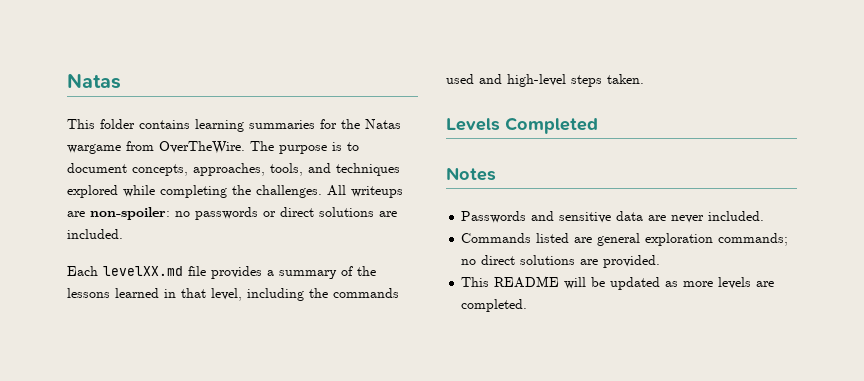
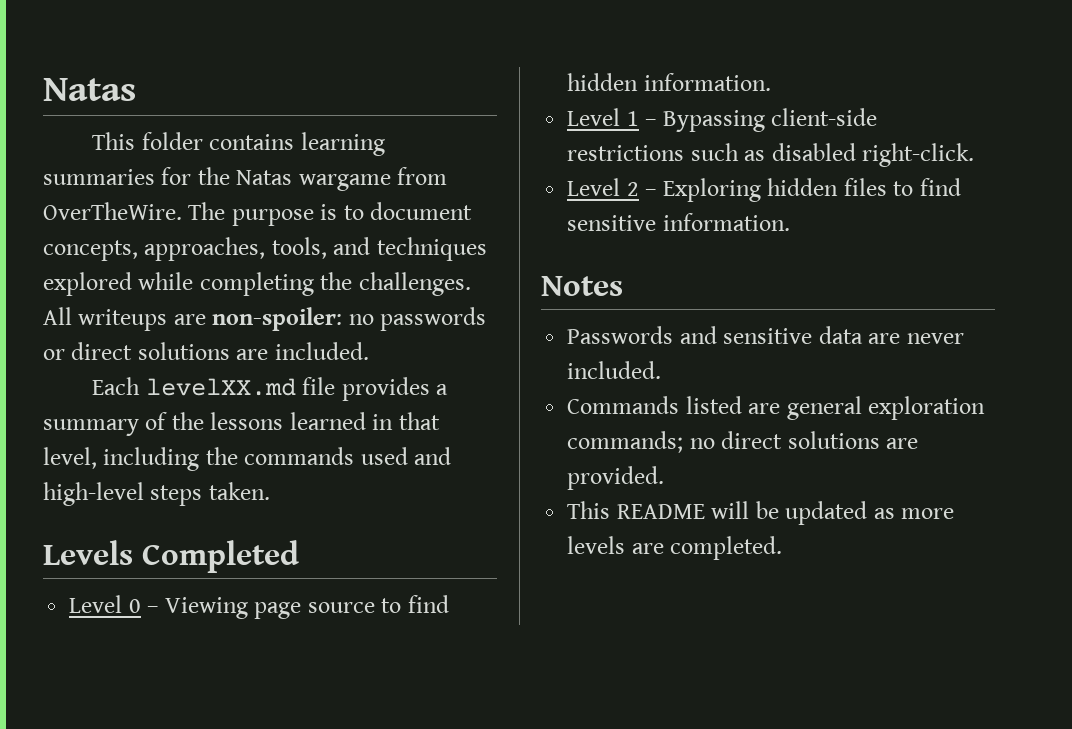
(598, 125) none -> [69,595,449,619] [567,73,771,91] [567,108,878,132] [567,143,975,167] [567,178,961,202] [567,213,790,231] // Level 0 – Viewing page source to find hidden information. // Level 1 – Bypassing client-side restrictions such as disabled right‑click. // Level 2 – Exploring hidden files to find sensitive information.

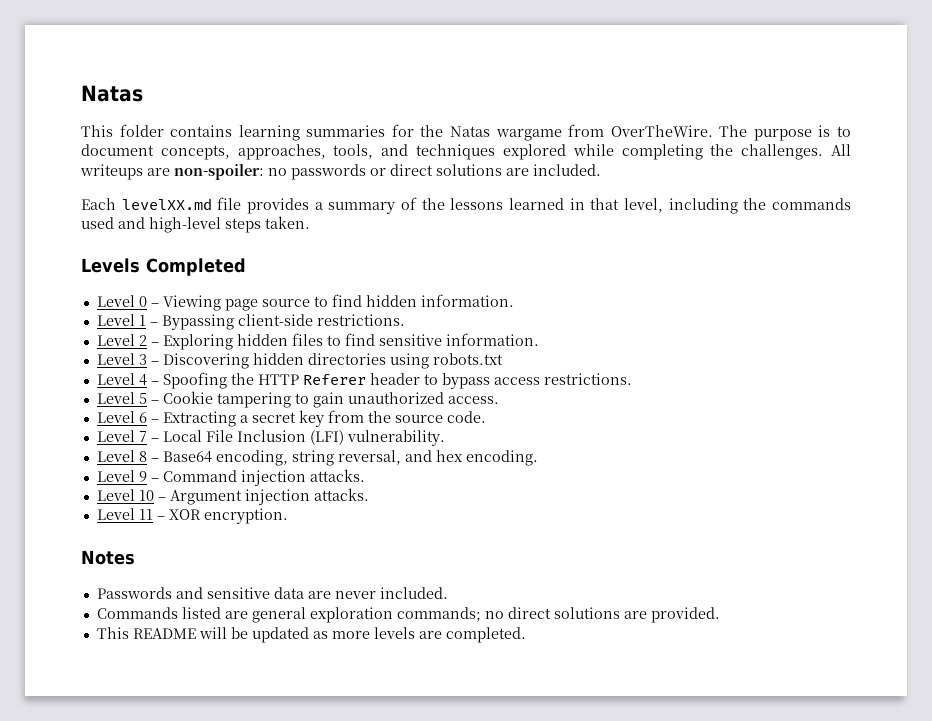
[567,143,975,167] restrictions such as disabled right‑click. -> [316,314,405,326] restrictions.
(790, 222) none -> [96,353,503,369] [96,372,632,389] [96,391,499,408] [96,410,486,427] [96,430,445,446] [96,450,538,466] [96,469,365,486] [96,488,369,505] [96,508,288,524] // Level 3 – Discovering hidden directories using robots.txt // Level 4 – Spoofing the HTTP Referer header to bypass access restrictions. // Level 5 – Cookie tampering to gain unauthorized access. // Level 6 – Extracting a secret key from the source code. // Level 7 – Local File Inclusion (LFI) vulnerability. // Level 8 – Base64 encoding, string reversal, and hex encoding. // Level 9 – Command injection attacks. // Level 10 – Argument injection attacks. // Level 11 – XOR encryption.

